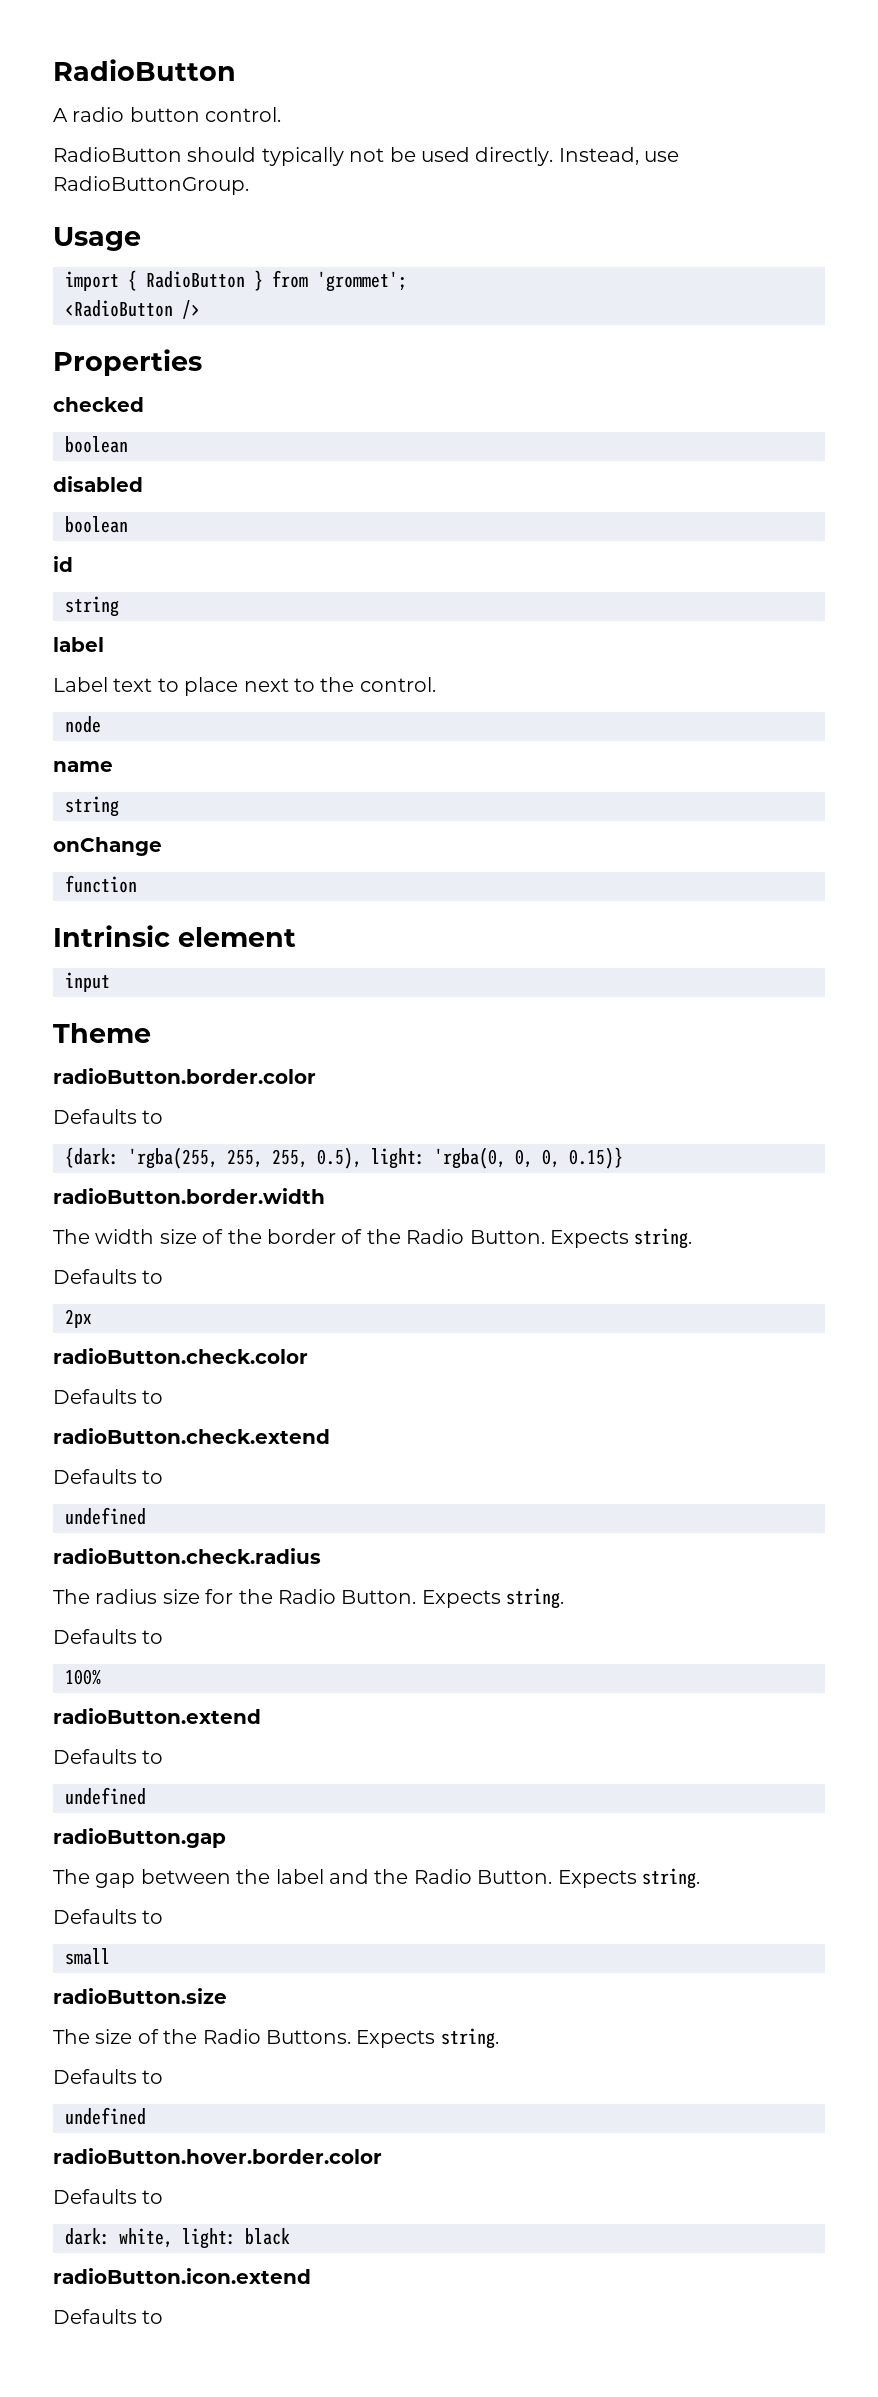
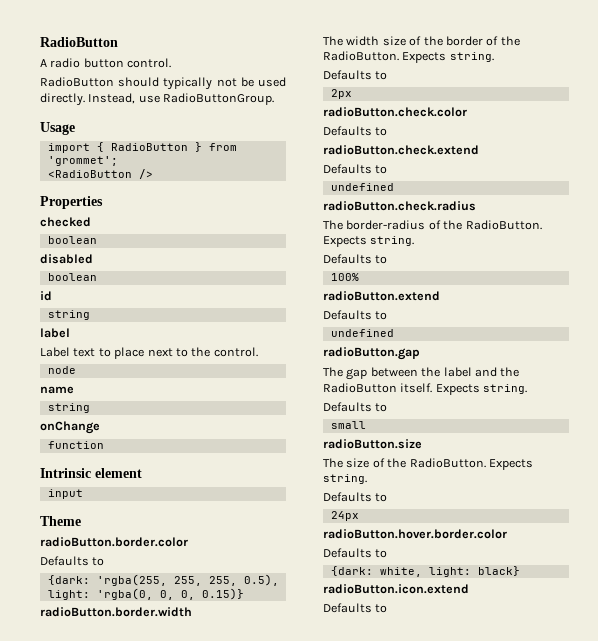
[406,1229,545,1244] Radio Button. -> [323,51,399,61] RadioButton.
[95,1589,417,1604] radius size for the Radio Button. -> [346,220,542,230] border-radius of the RadioButton.
[413,1869,553,1884] Radio Button. -> [323,383,433,393] RadioButton itself.
[202,2028,499,2049] [53,2069,164,2084] [65,2107,146,2125] Radio Buttons. Expects string. // Defaults to // undefined -> [409,458,533,470] [323,474,367,484] [323,492,388,502] [330,511,359,521] RadioButton. Expects string. // Defaults to // 24px
[65,2228,110,2245] dark: -> [330,566,373,576] {dark:
[245,2228,290,2245] black -> [477,566,520,576] black}

